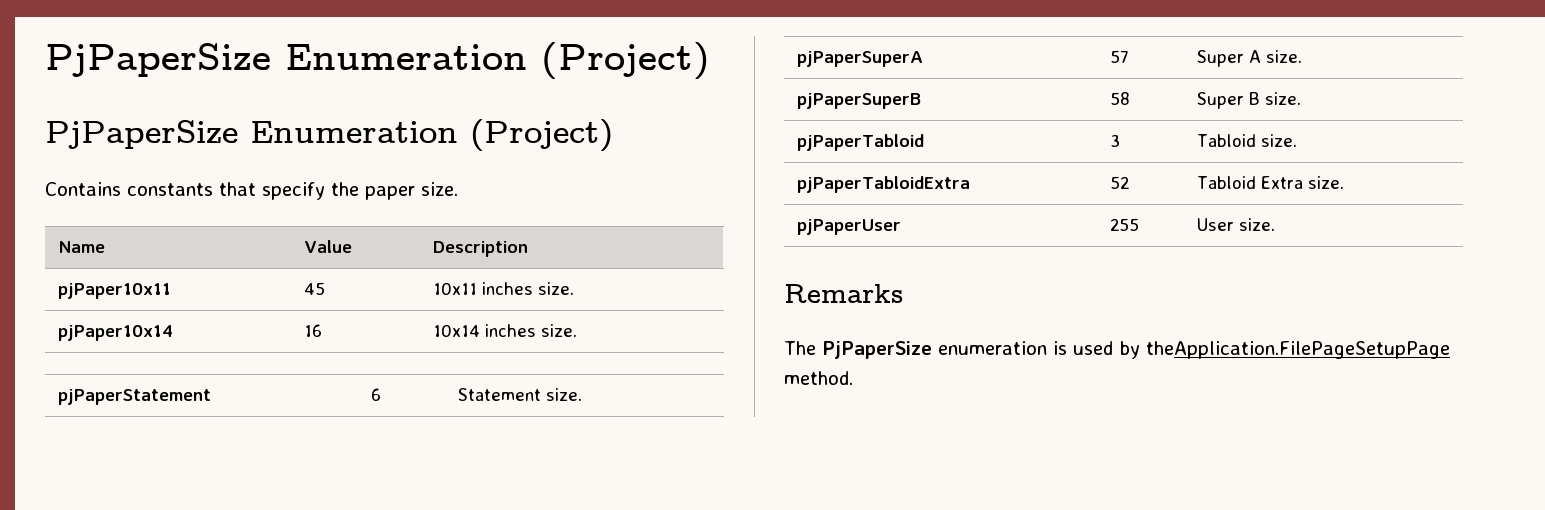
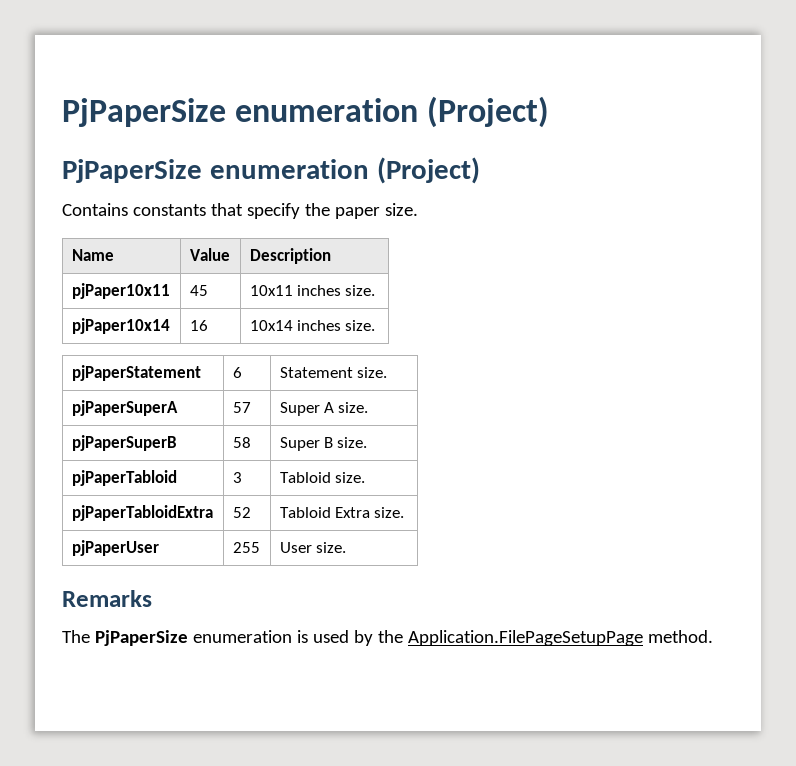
[45,43,527,77] PjPaperSize Enumeration -> [62,98,419,127] PjPaperSize enumeration
[250,121,458,143] Enumeration -> [209,159,369,179] enumeration
[1146,341,1450,359] theApplication.FilePageSetupPage -> [377,630,643,646] the Application.FilePageSetupPage

